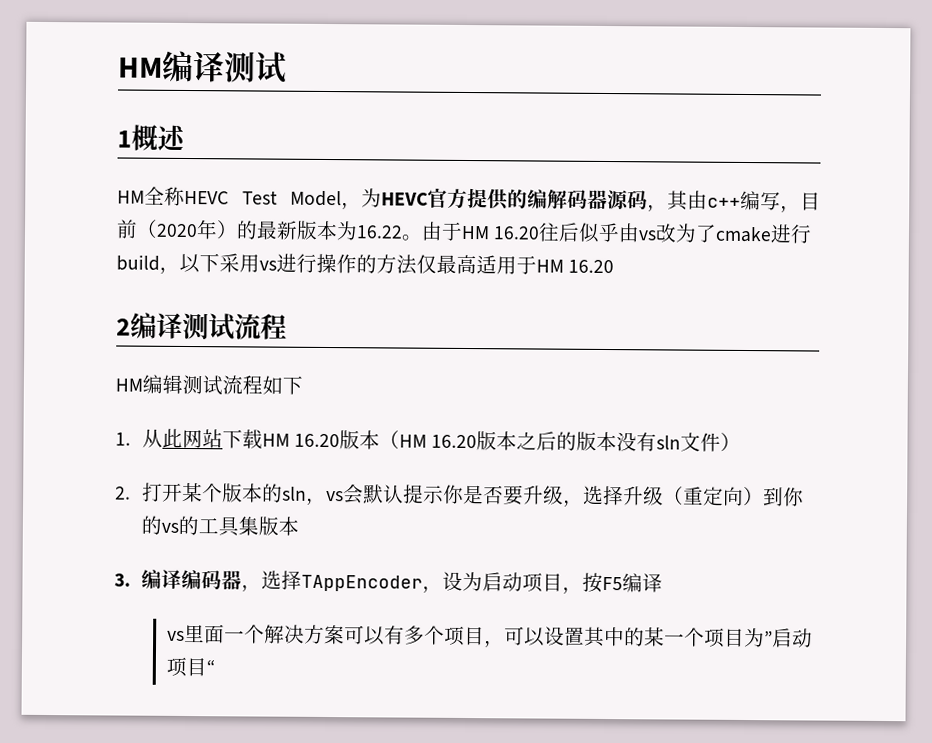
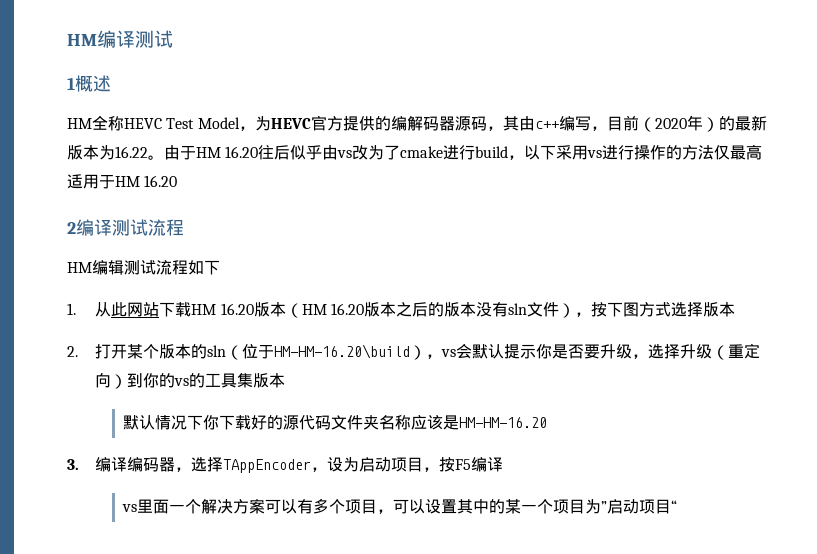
(742, 442) none -> [574,302,735,317] ，按下图方式选择版本
(307, 493) none -> [226,344,427,360] （位于HM-HM-16.20\build）
(299, 526) none -> [123,415,548,430] // 默认情况下你下载好的源代码文件夹名称应该是HM-HM-16.20

